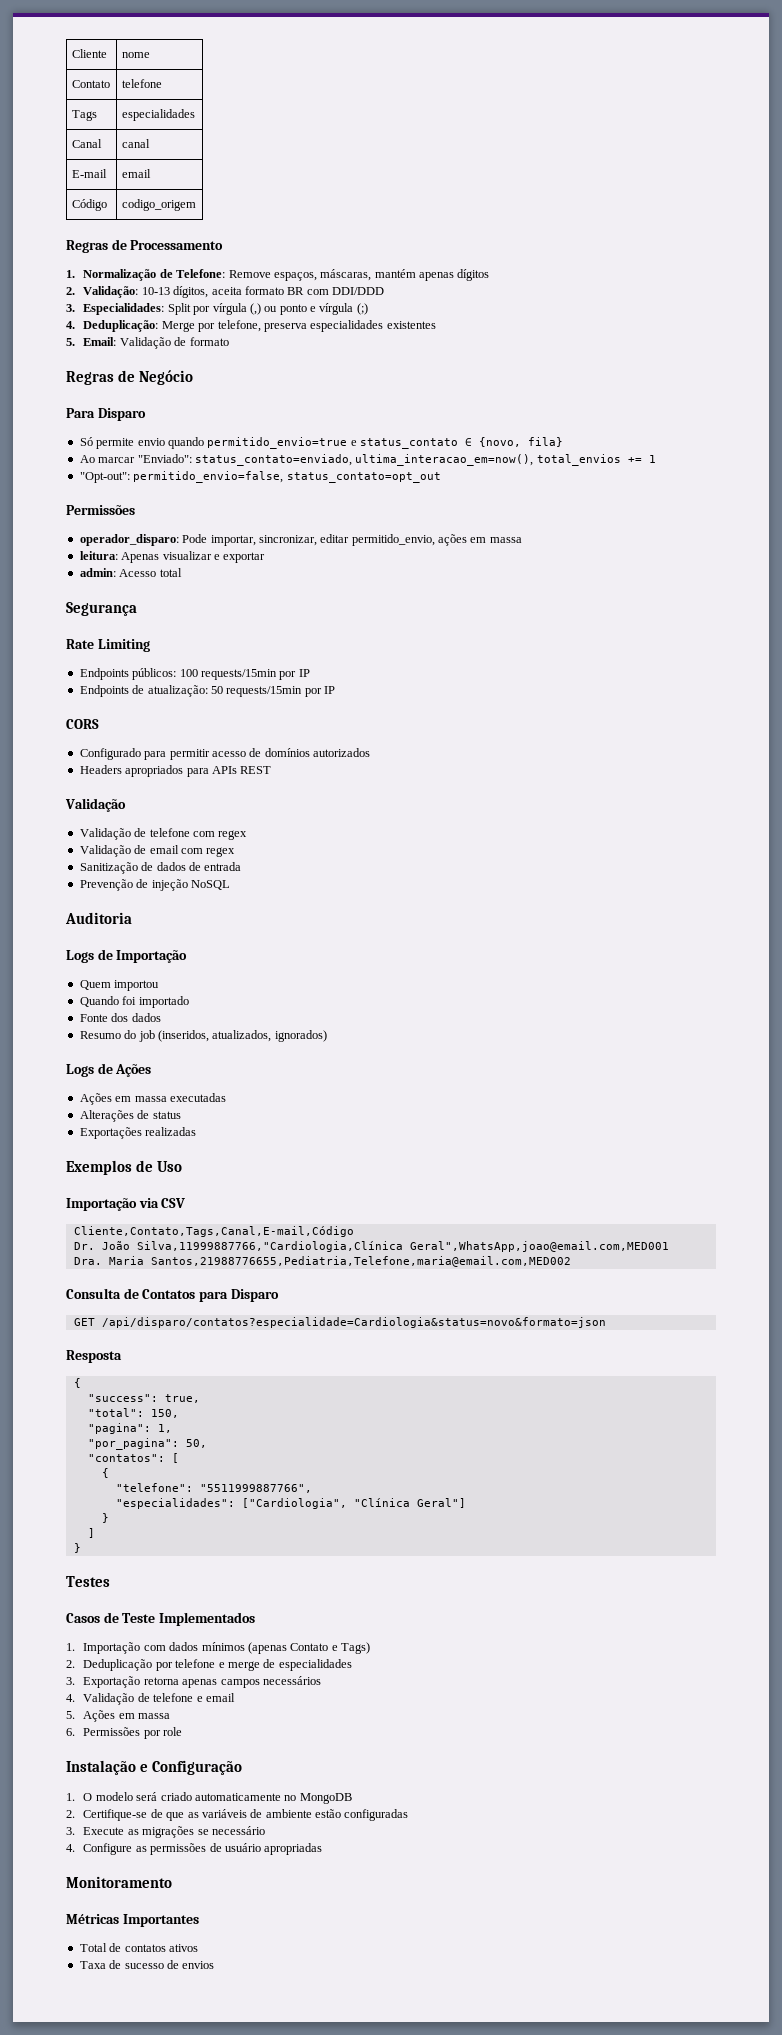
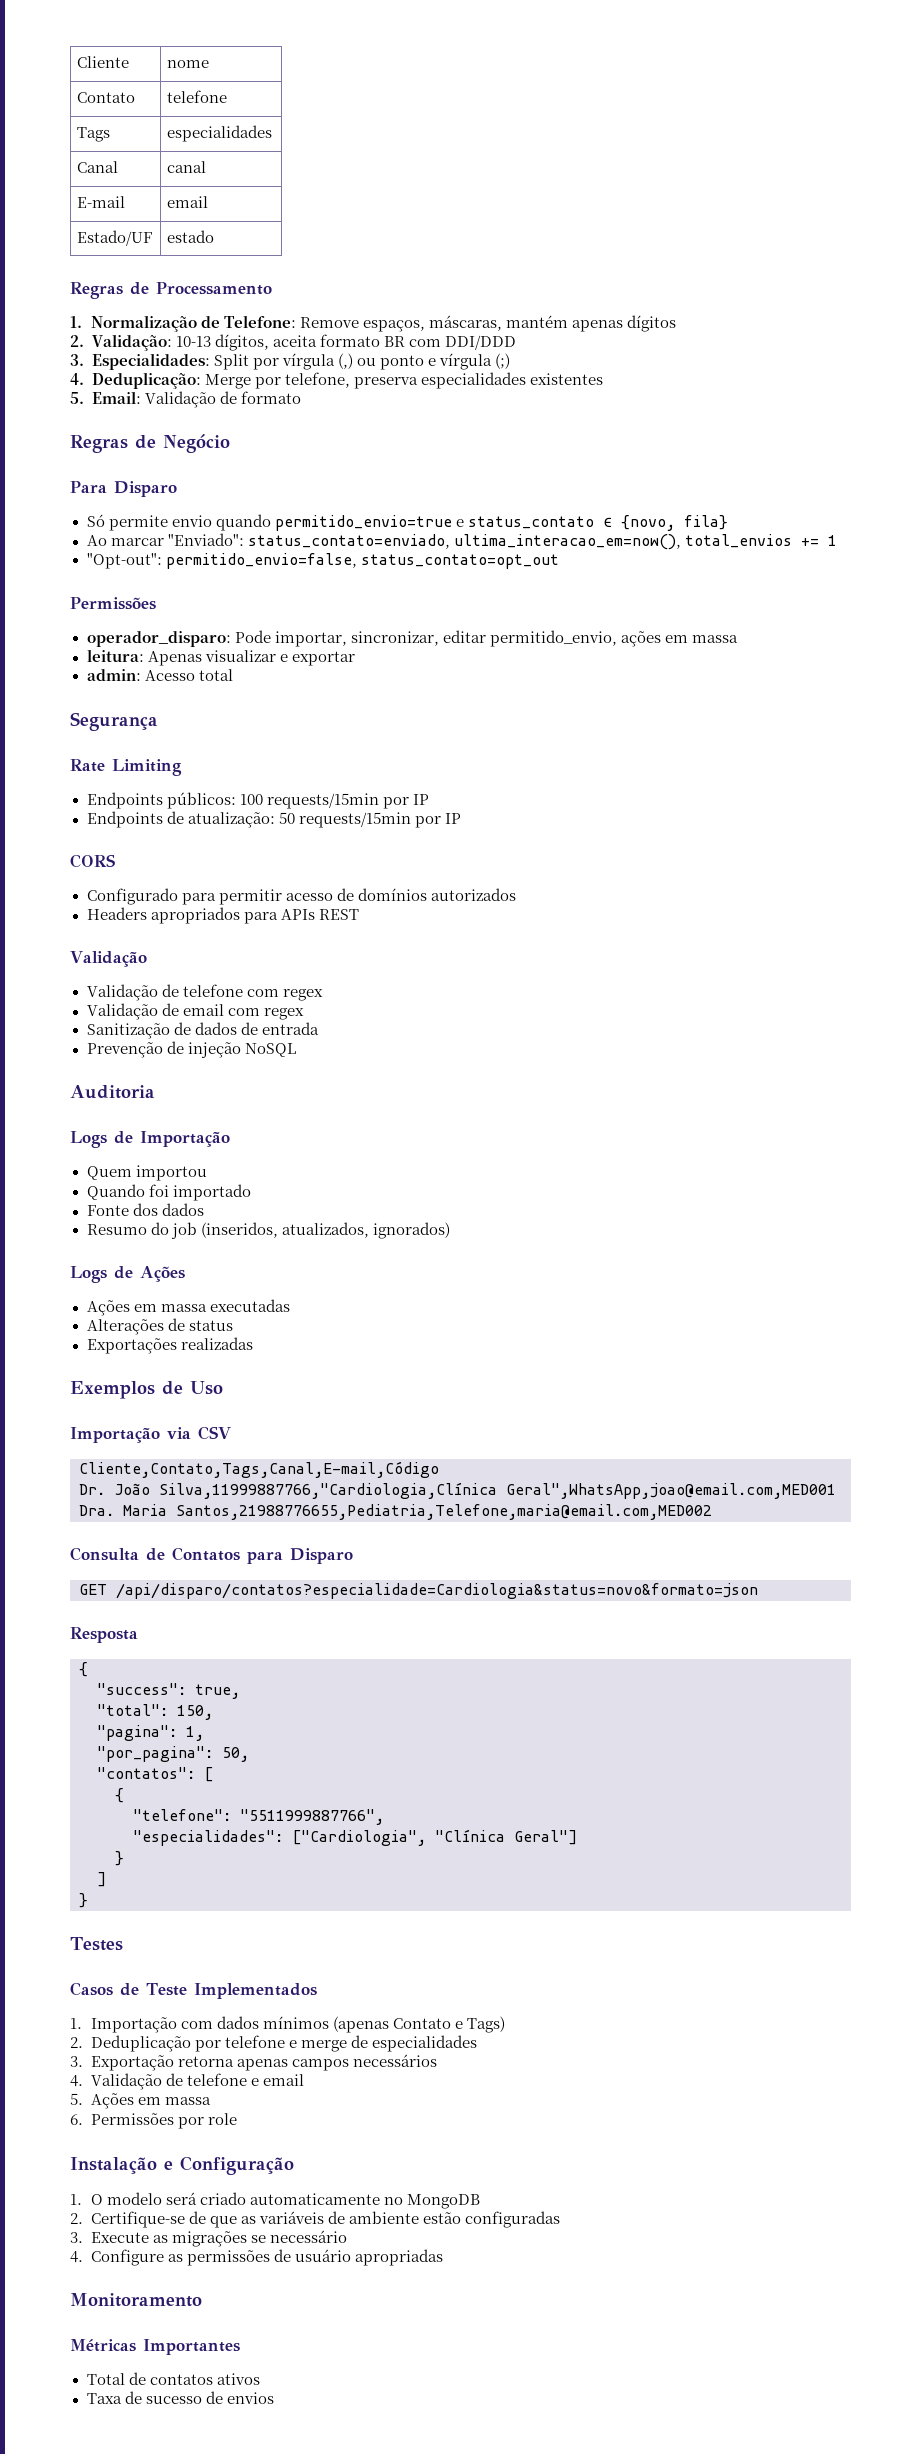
[71,199,107,211] [121,199,196,211] Código | codigo_origem -> [77,230,153,246] [167,230,215,243] Estado/UF | estado

